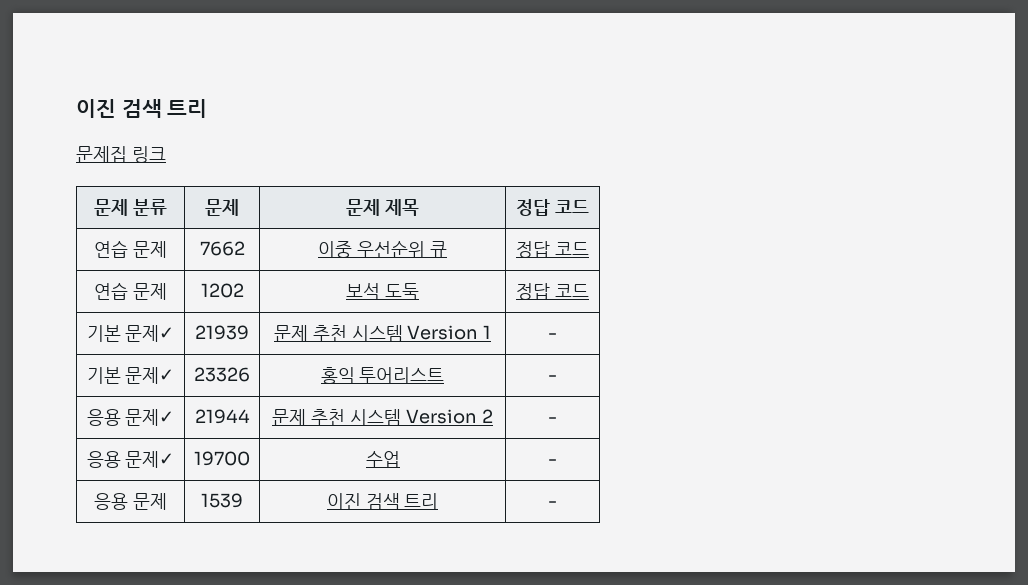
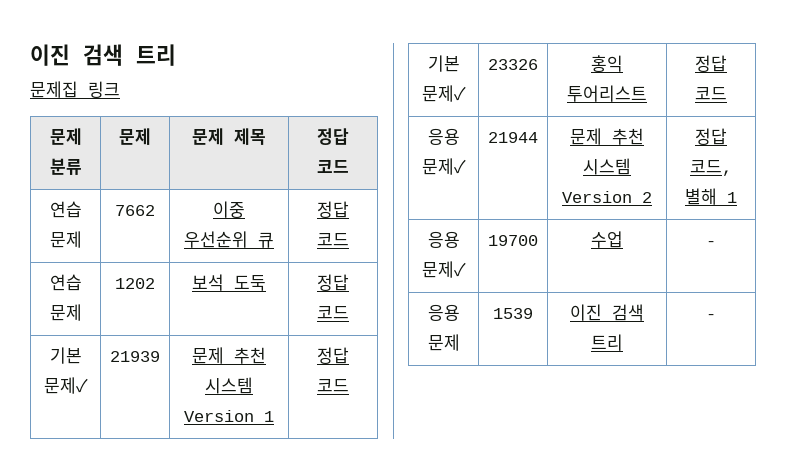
[548,333,557,339] - -> [317,347,349,364] [317,379,349,392] 정답 코드
[548,375,557,381] - -> [695,55,727,72] [695,87,727,100] 정답 코드
[548,417,557,423] - -> [695,128,727,145] [690,160,732,176] [685,188,737,205] 정답 코드, 별해 1

